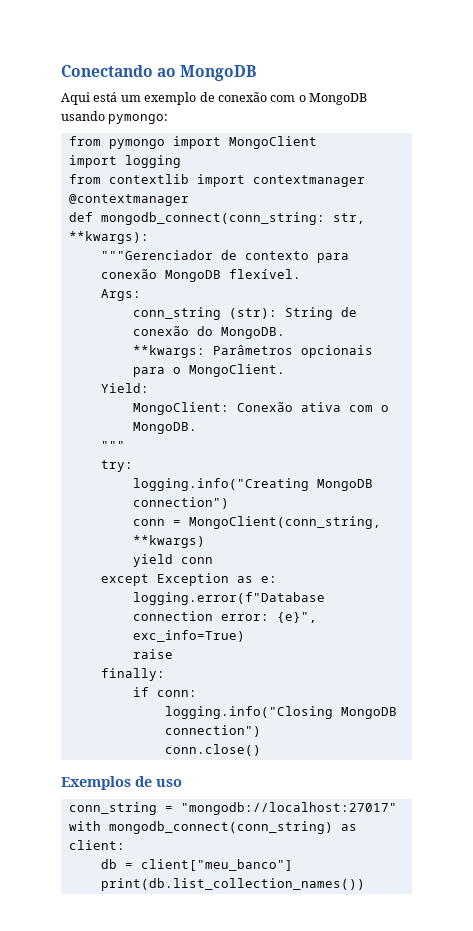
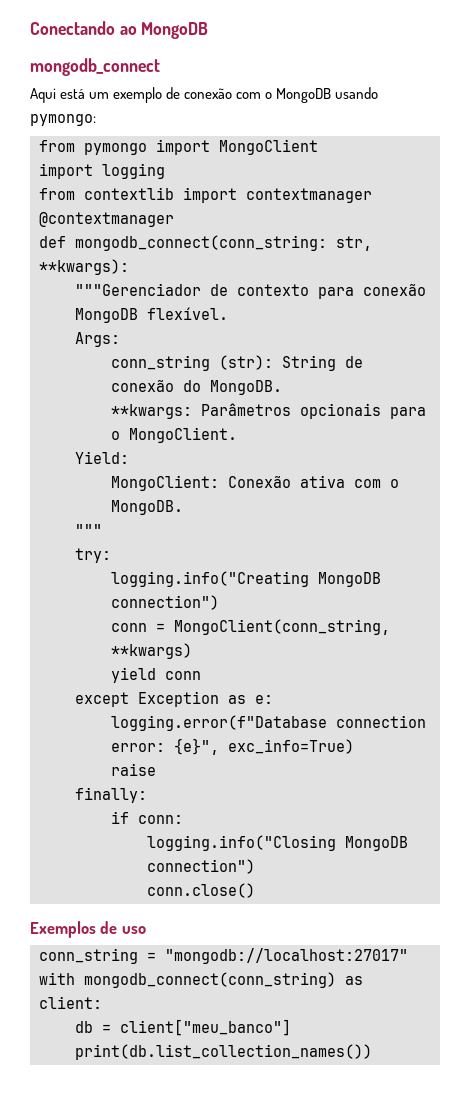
(257, 73) none -> [30,58,160,76] // mongodb_connect

